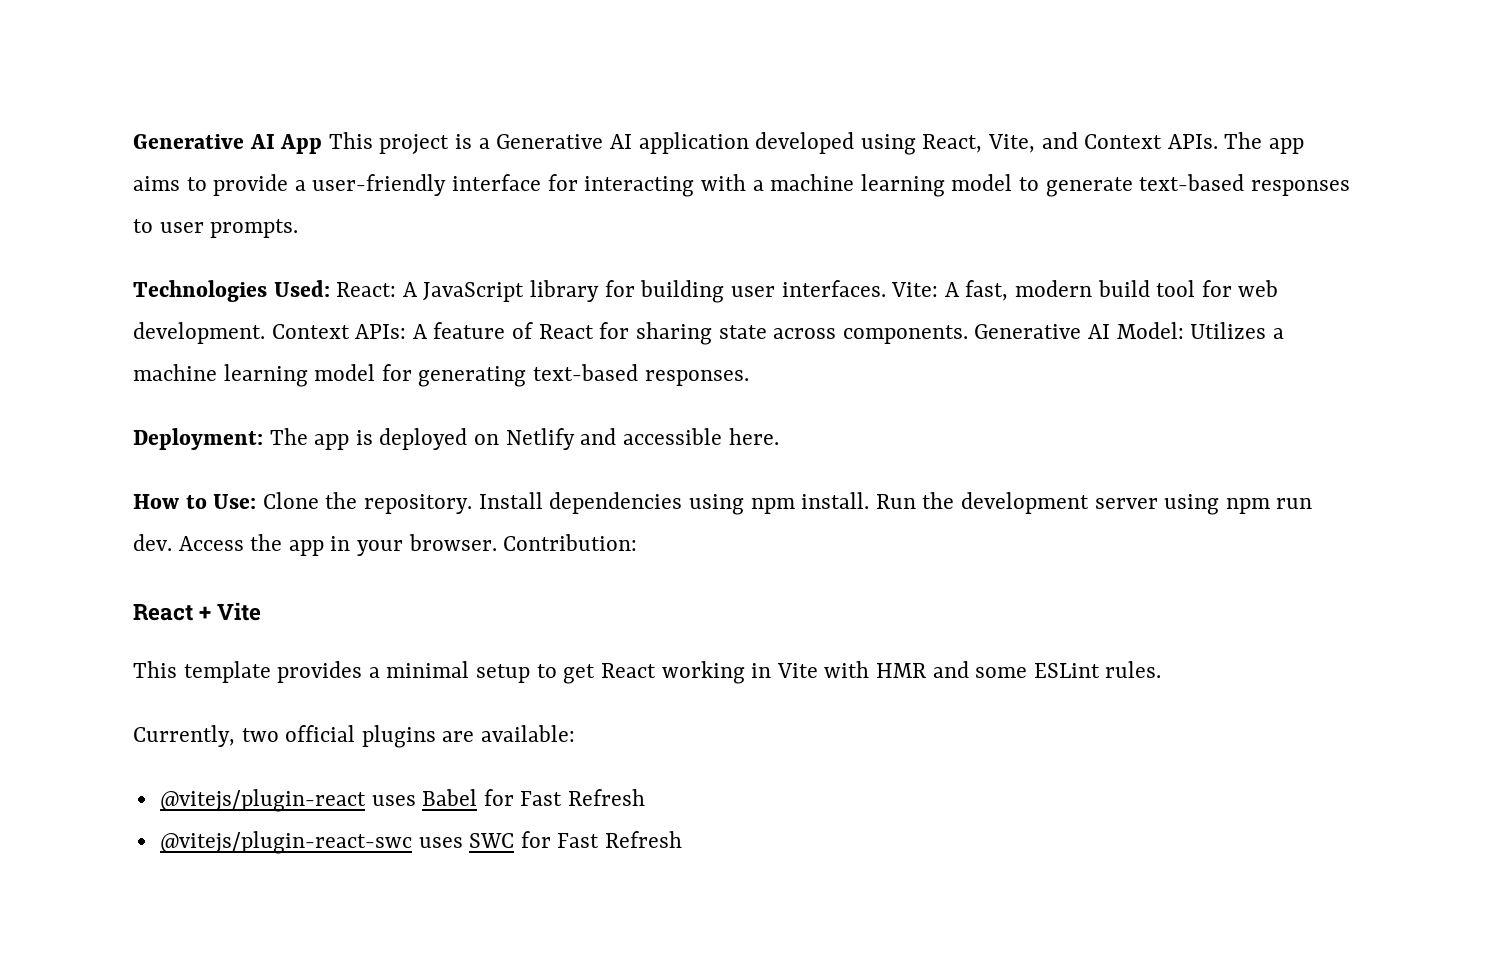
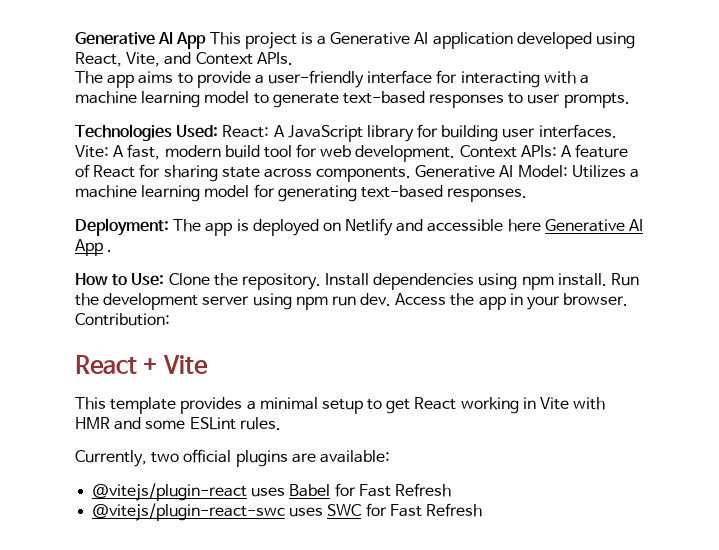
(1218, 141) none -> (293, 58) //
[728,428,779,445] here. -> [507,219,644,232] [75,239,113,256] here Generative AI App .

